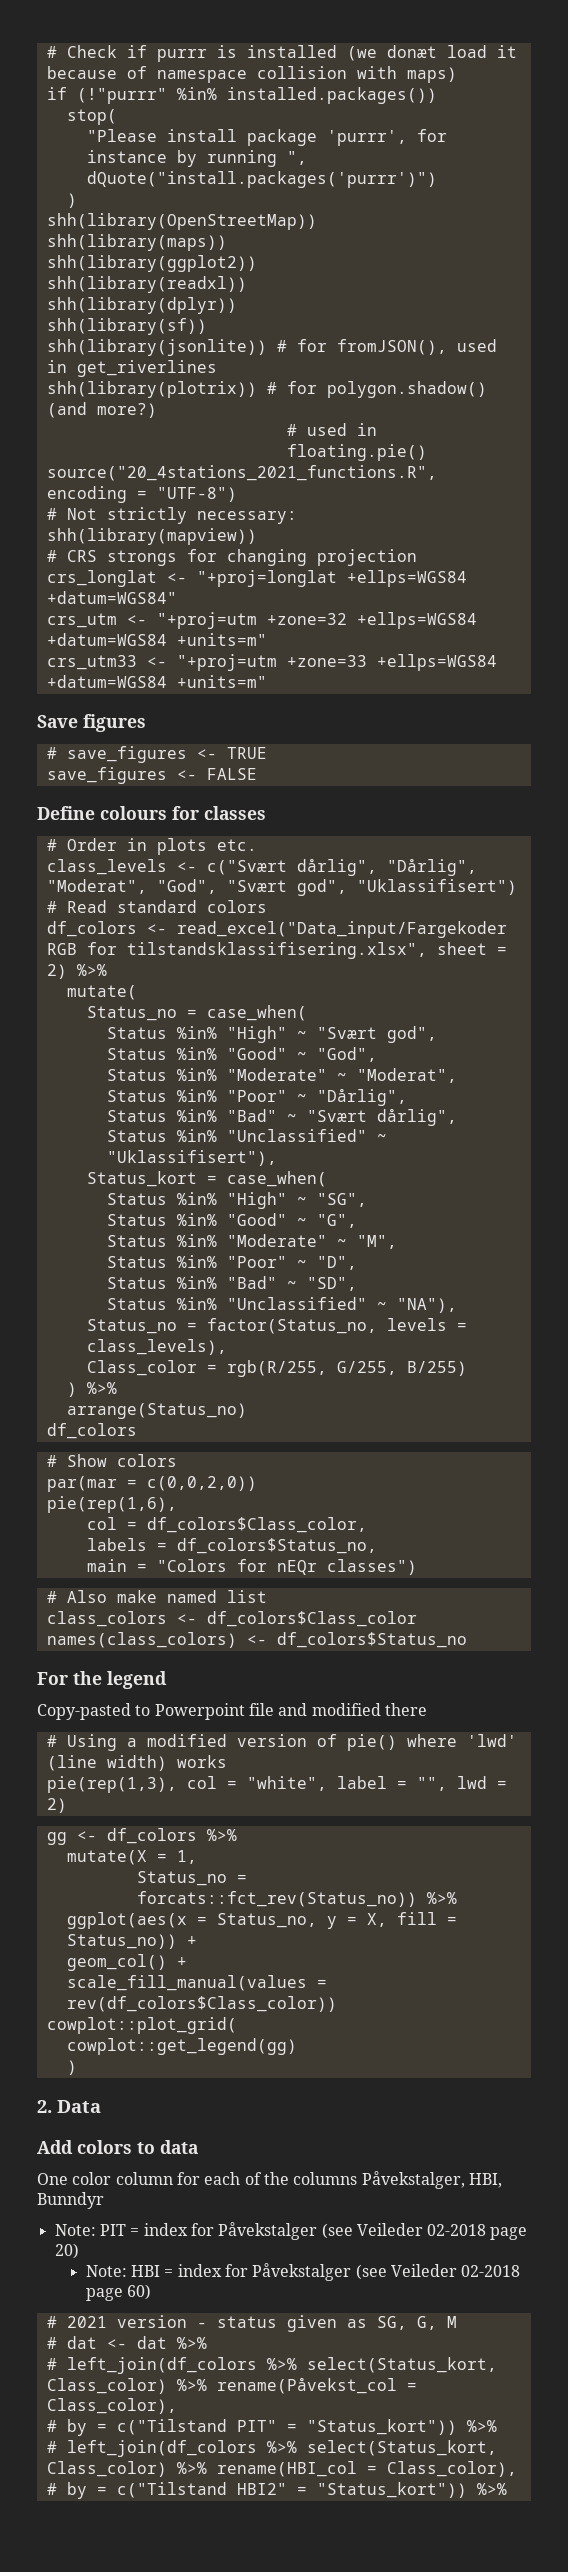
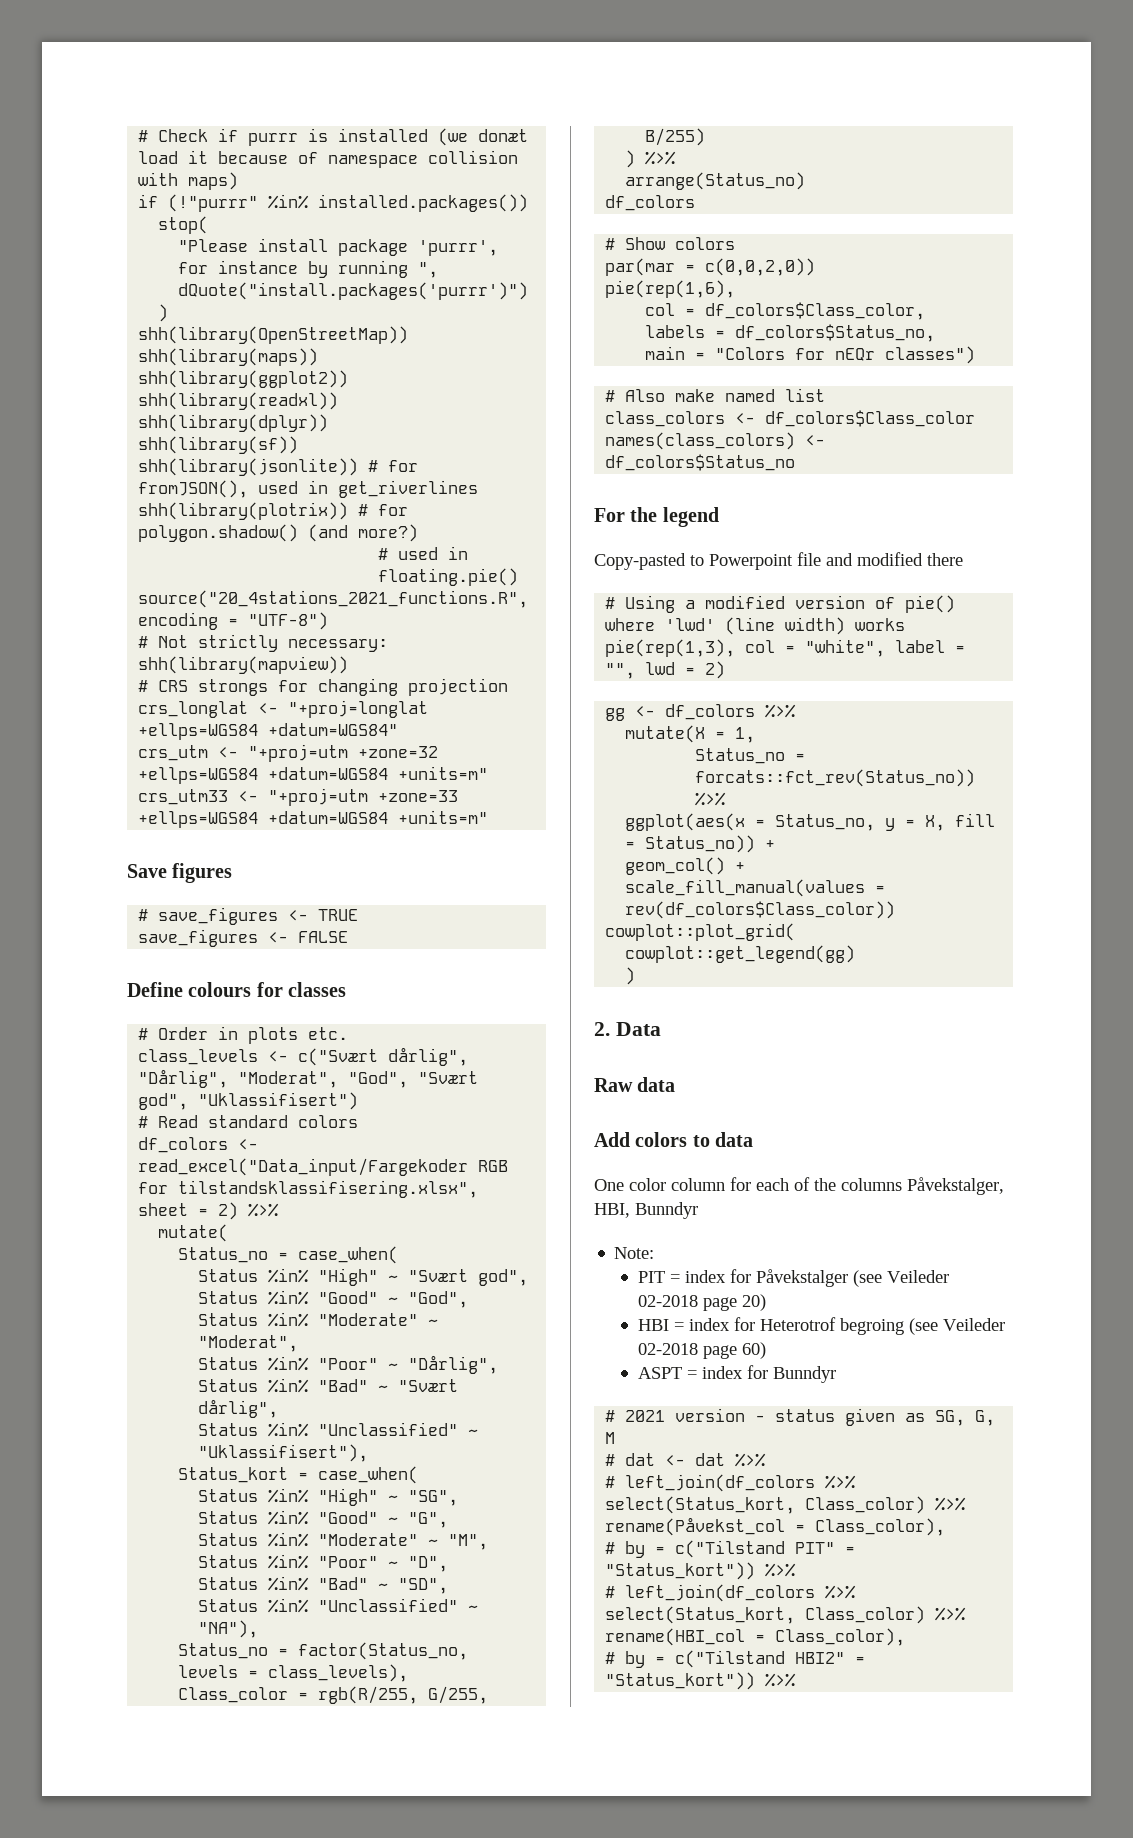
(101, 2106) none -> [594,1077,676,1092] // Raw data
(96, 2230) none -> (655, 1253) //
[85,2265,127,2277] Note: -> (766, 1302) none
[252,2263,352,2281] Påvekstalger -> [759,1317,904,1335] Heterotrof begroing
(152, 2292) none -> [637,1365,836,1383] // ASPT = index for Bunndyr

